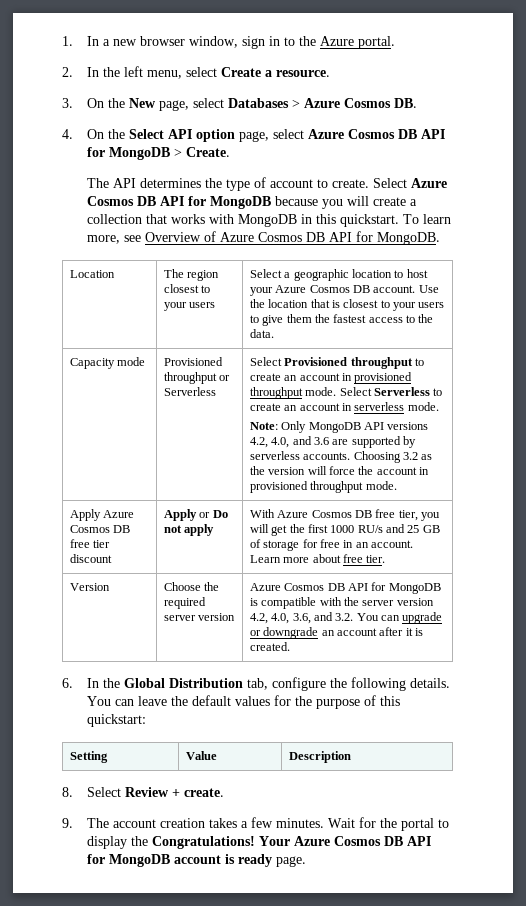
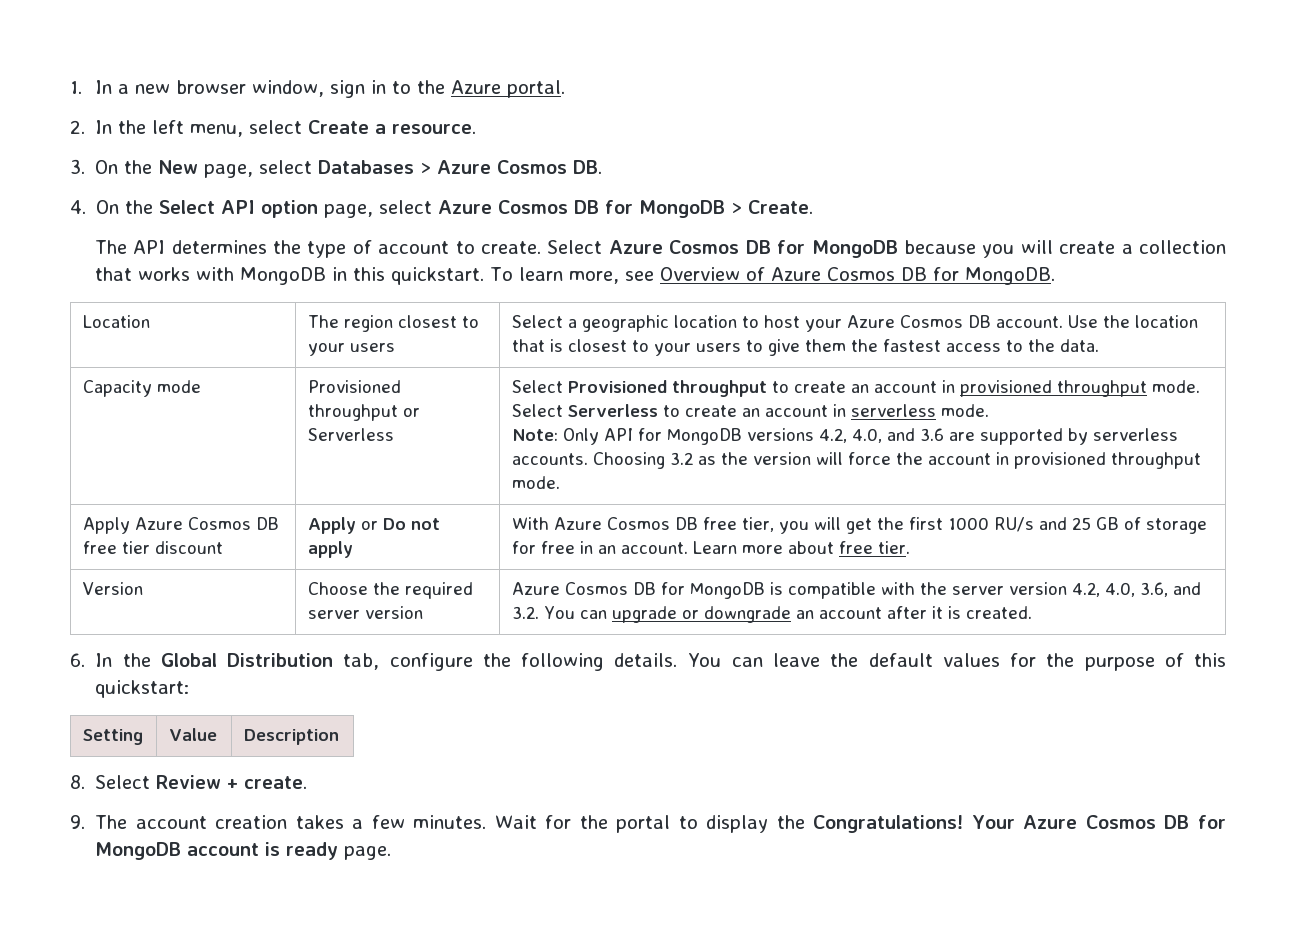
[421,129,446,139] API -> (600, 207) none
[160,196,185,206] API -> (771, 247) none
[329,232,353,242] API -> (927, 274) none
[308,422,384,433] MongoDB API -> [603,428,742,445] API for MongoDB
[347,583,368,591] API -> (656, 588) none
[407,836,432,846] API -> (1190, 822) none

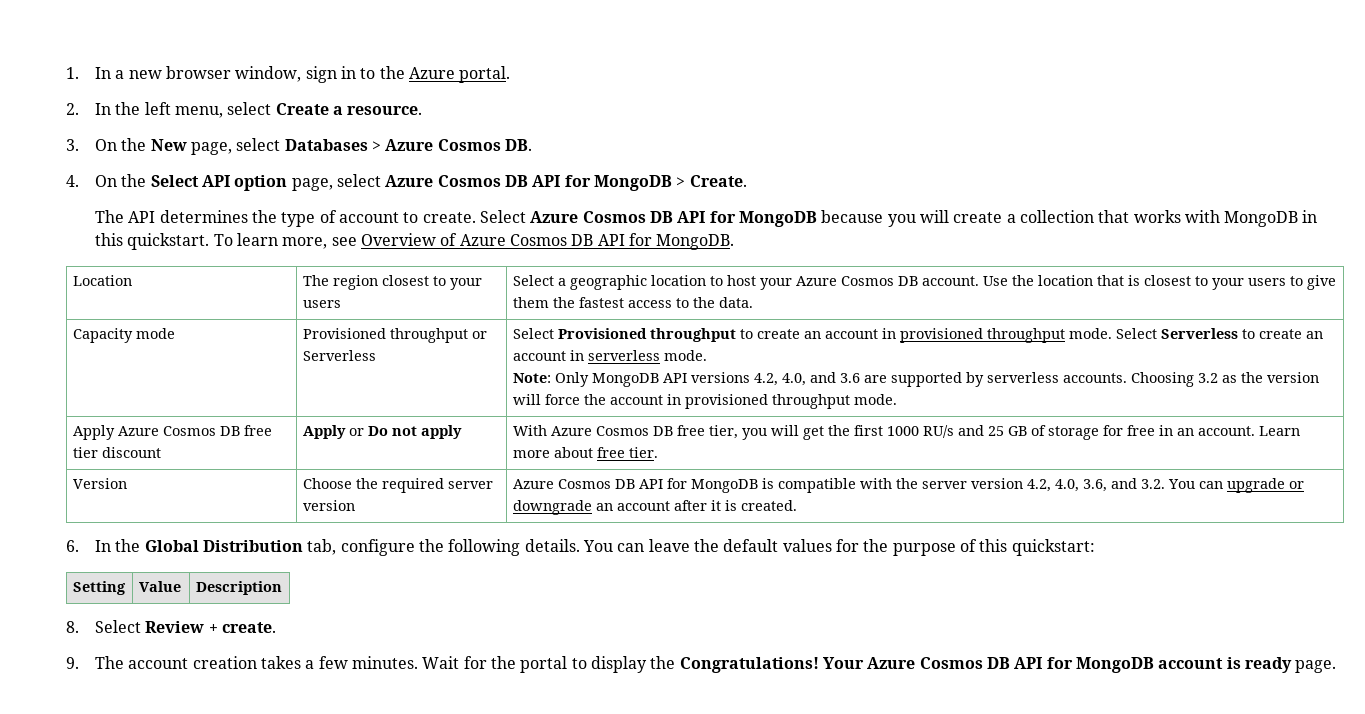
(600, 207) none -> [532,175,561,187] API
(771, 247) none -> [677,211,706,223] API
(927, 274) none -> [597,234,625,246] API
[603,428,742,445] API for MongoDB -> [591,373,687,387] MongoDB API
(656, 588) none -> [638,479,663,489] API
(1190, 822) none -> [1014,657,1043,669] API

